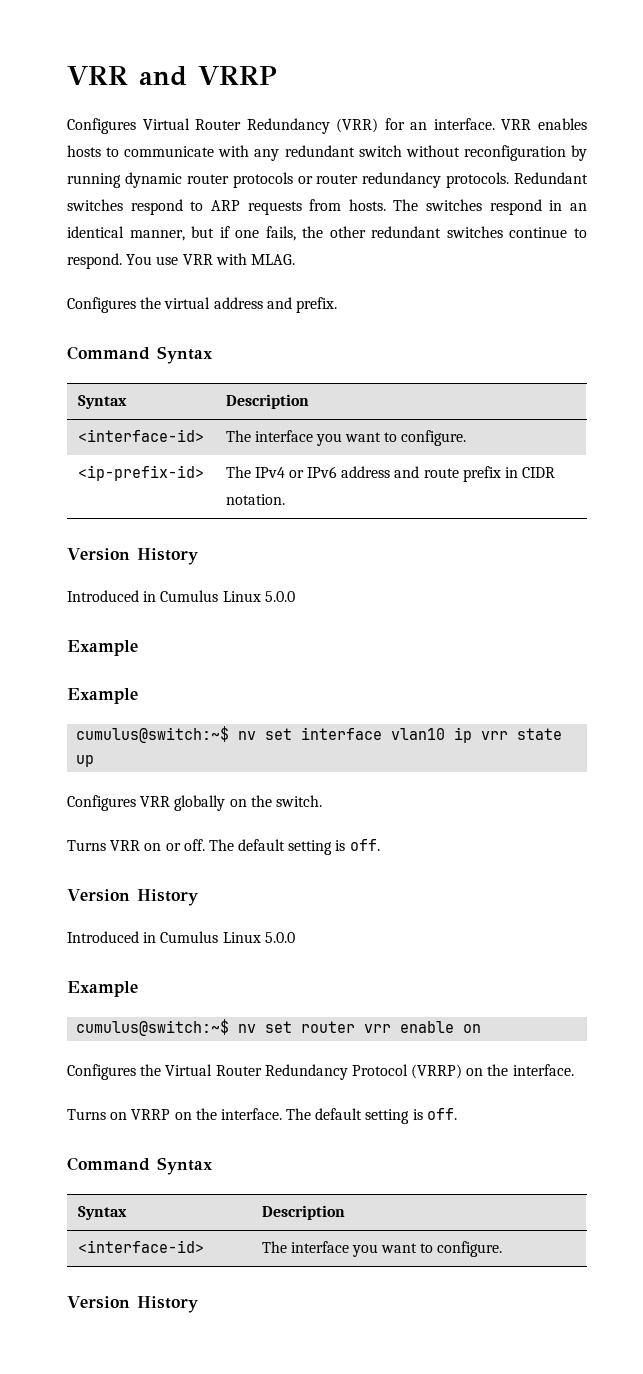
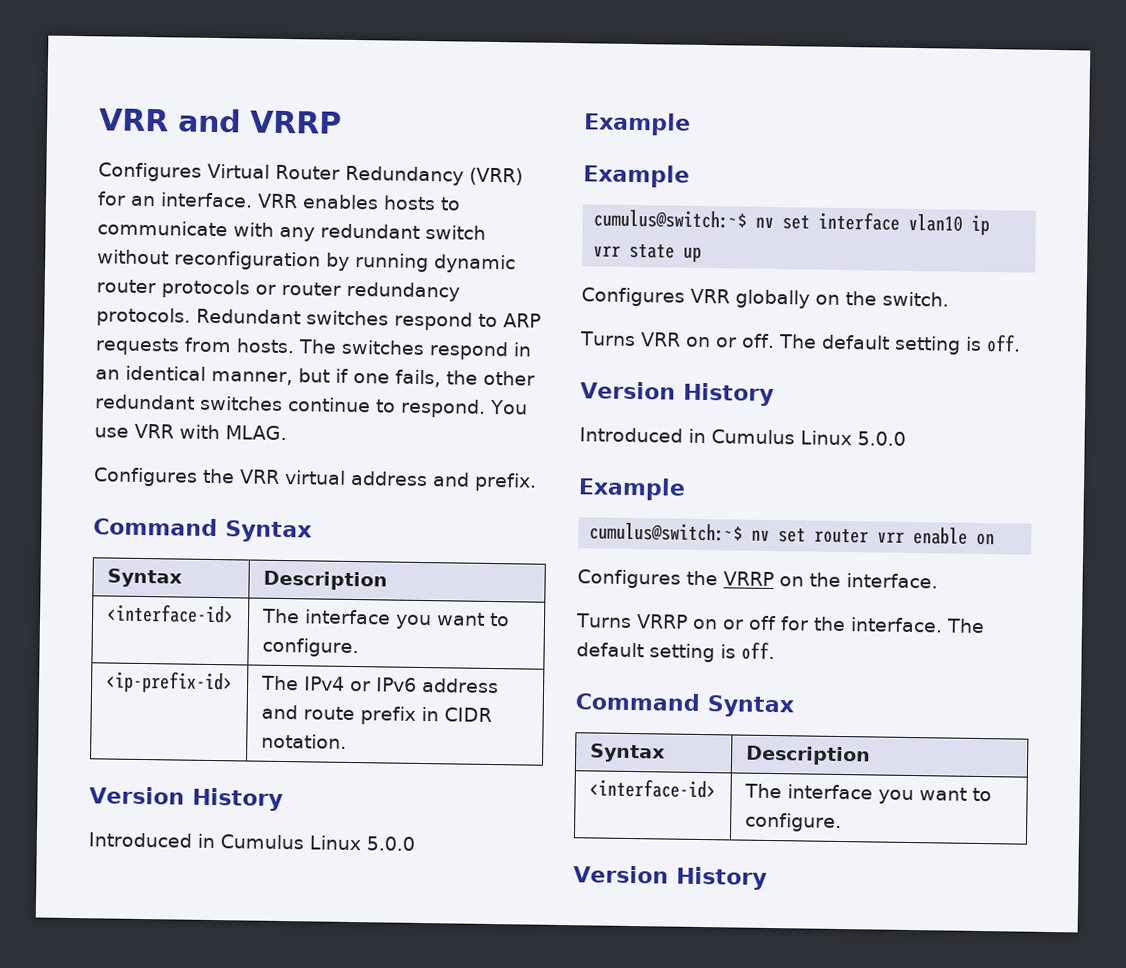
(162, 303) none -> [239,469,280,484] VRR
[165,1064,463,1080] Virtual Router Redundancy Protocol (VRRP) -> [723,571,774,587] VRRP
[110,1109,192,1120] on VRRP on -> [635,614,809,631] VRRP on or off for

